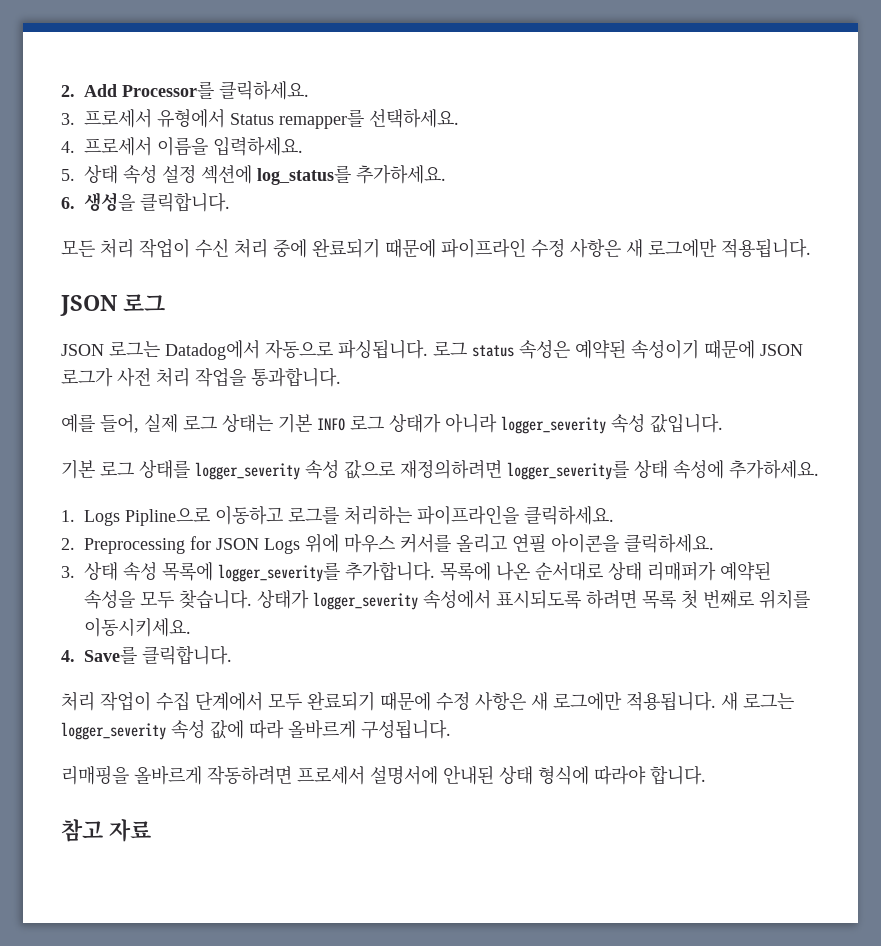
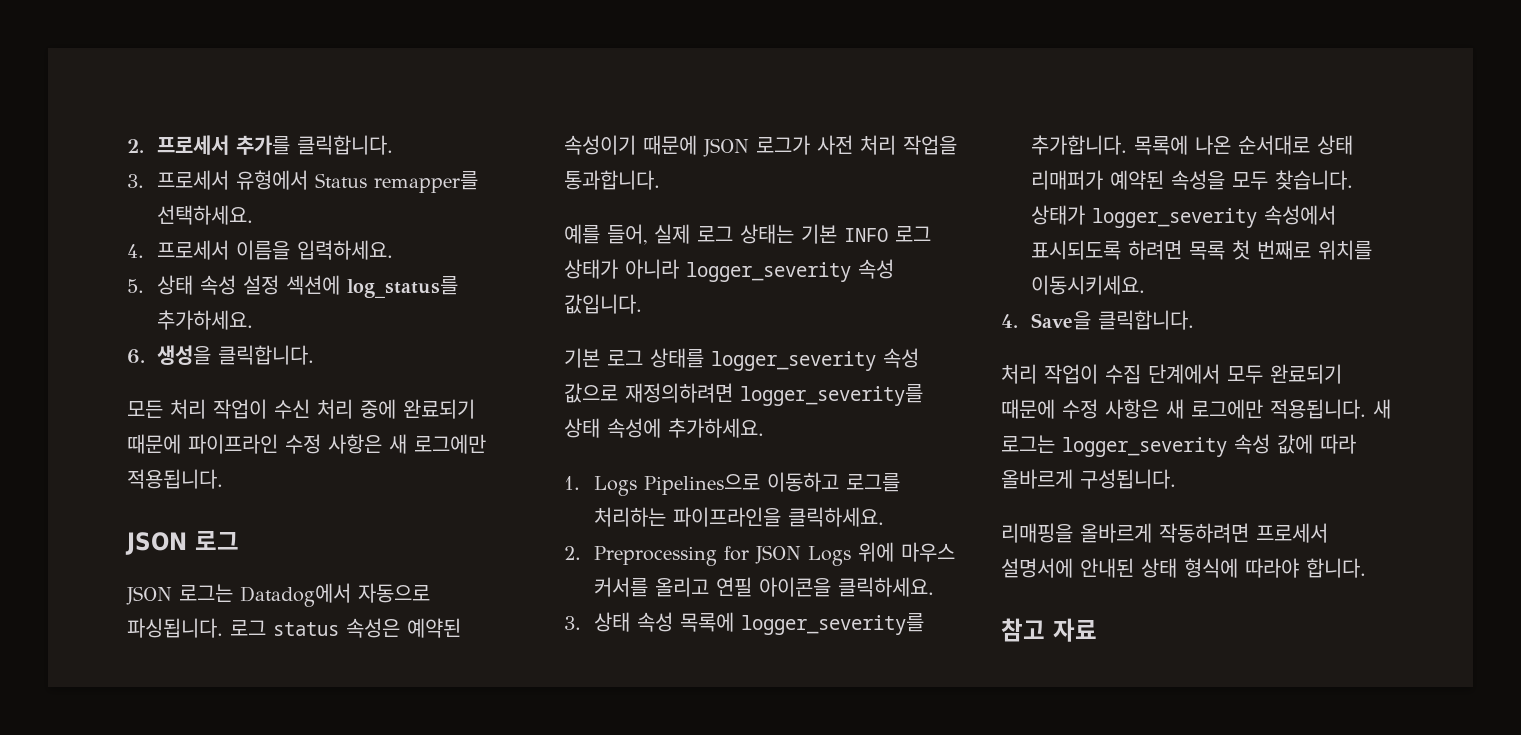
[61,81,309,100] 2. Add Processor를 클릭하세요. -> [127,135,393,155] 2. 프로세서 추가를 클릭합니다.
[125,507,210,526] Pipline으로 -> [643,474,760,495] Pipelines으로
[84,646,137,664] Save를 -> [1030,311,1091,330] Save을

